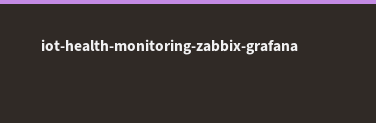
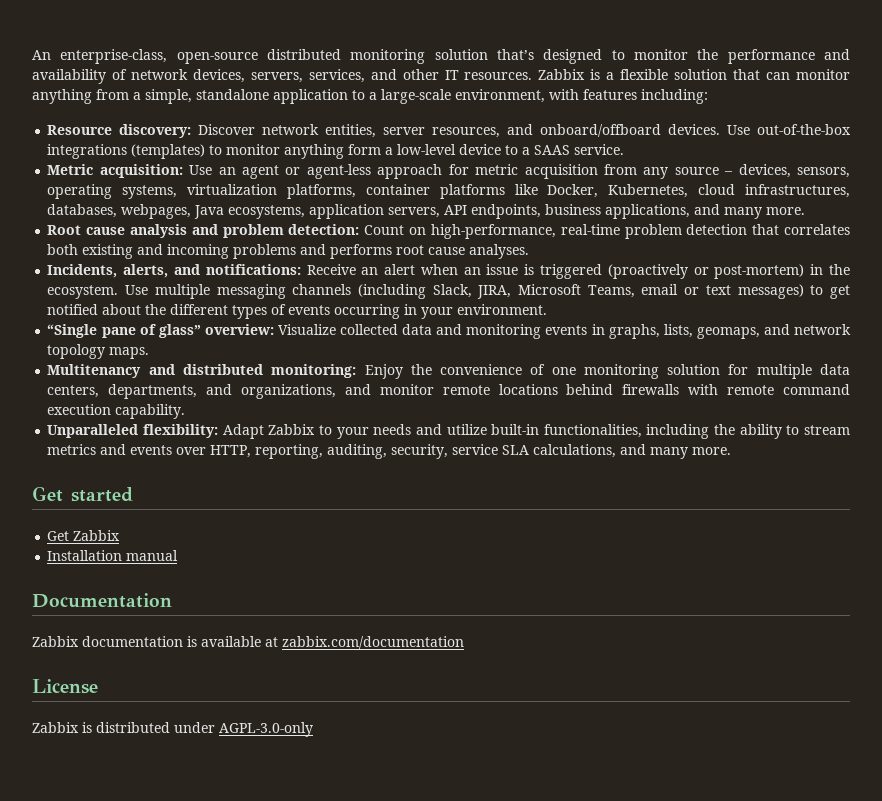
[41,39,298,55] iot-health-monitoring-zabbix-grafana -> [32,49,851,64] [32,69,851,84] [32,89,708,104] [47,124,851,138] [47,144,625,159] [47,164,851,179] [47,184,851,199] [47,204,806,219] [47,224,850,239] [47,244,530,259] [47,264,851,279] [47,284,851,299] [47,304,548,319] [47,324,852,339] [47,344,150,359] [47,364,850,379] [47,384,850,399] [47,404,186,419] [47,424,850,439] [47,444,732,459] [32,486,133,502] [47,530,121,541] [47,550,179,561] [32,593,172,608] [32,636,464,649] [32,679,98,694] [32,722,313,737] An enterprise-class, open-source distributed monitoring solution that’s designed to monitor the performance and availability of network devices, servers, services, and other IT resources. Zabbix is a flexible solution that can monitor anything from a simple, standalone application to a large-scale environment, with features including: // Resource discovery: Discover network entities, server resources, and onboard/offboard devices. Use out-of-the-box integrations (templates) to monitor anything form a low-level device to a SAAS service. // Metric acquisition: Use an agent or agent-less approach for metric acquisition from any source – devices, sensors, operating systems, virtualization platforms, container platforms like Docker, Kubernetes, cloud infrastructures, databases, webpages, Java ecosystems, application servers, API endpoints, business applications, and many more. // Root cause analysis and problem detection: Count on high-performance, real-time problem detection that correlates both existing and incoming problems and performs root cause analyses. // Incidents, alerts, and notifications: Receive an alert when an issue is triggered (proactively or post-mortem) in the ecosystem. Use multiple messaging channels (including Slack, JIRA, Microsoft Teams, email or text messages) to get notified about the different types of events occurring in your environment. // “Single pane of glass” overview: Visualize collected data and monitoring events in graphs, lists, geomaps, and network topology maps. // Multitenancy and distributed monitoring: Enjoy the convenience of one monitoring solution for multiple data centers, departments, and organizations, and monitor remote locations behind firewalls with remote command execution capability. // Unparalleled flexibility: Adapt Zabbix to your needs and utilize built-in functionalities, including the ability to stream metrics and events over HTTP, reporting, auditing, security, service SLA calculations, and many more. // Get started // Get Zabbix // Installation manual // Documentation // Zabbix documentation is available at zabbix.com/documentation // License // Zabbix is distributed under AGPL-3.0-only

